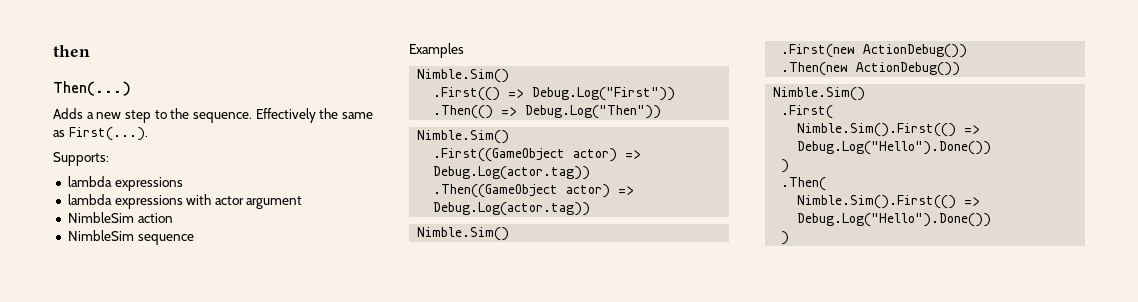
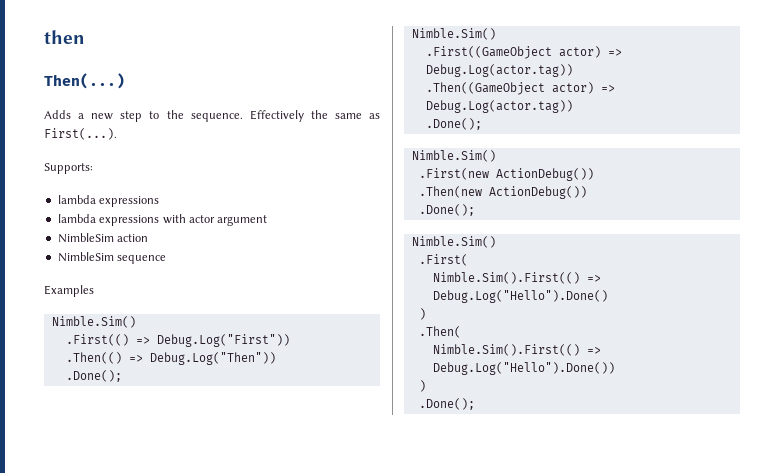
(662, 112) none -> [65,370,122,382] // .Done();
(591, 209) none -> [425,118,482,130] // .Done();
(961, 69) none -> [418,204,475,216] // .Done();
[797,141,992,155] Debug.Log("Hello").Done()) -> [432,290,608,303] Debug.Log("Hello").Done()
(790, 238) none -> [418,398,475,410] // .Done();

